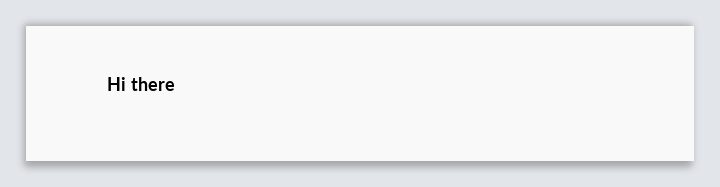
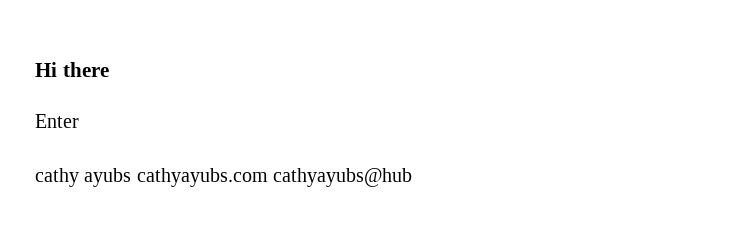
(175, 84) none -> [35,114,79,128] [35,168,413,187] // Enter // cathy ayubs cathyayubs.com cathyayubs@hub

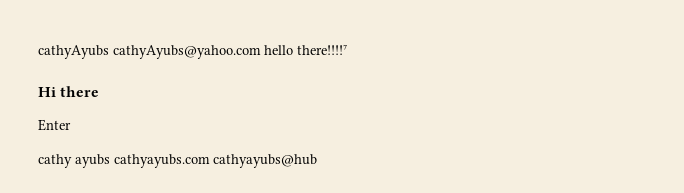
(35, 69) none -> [38,44,347,59] cathyAyubs cathyAyubs@yahoo.com hello there!!!!⁷ //

